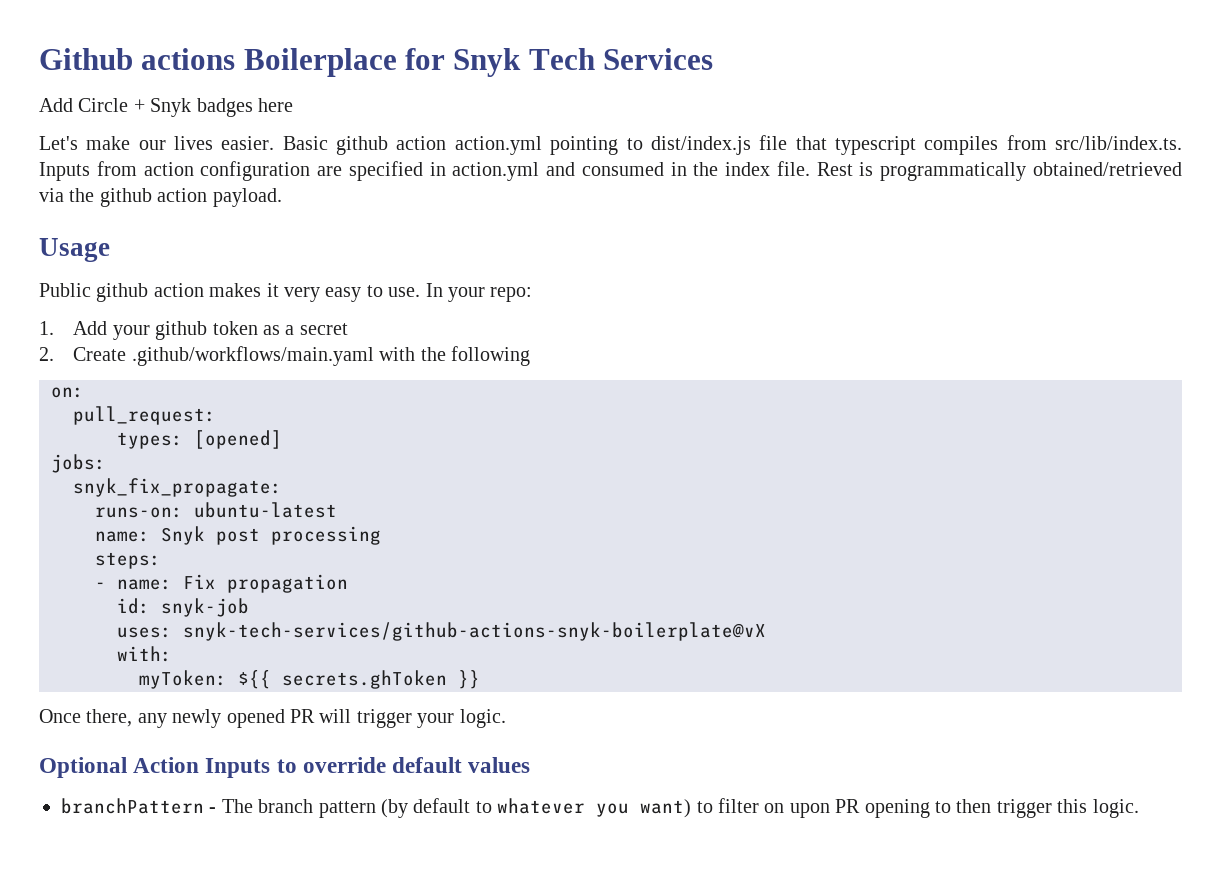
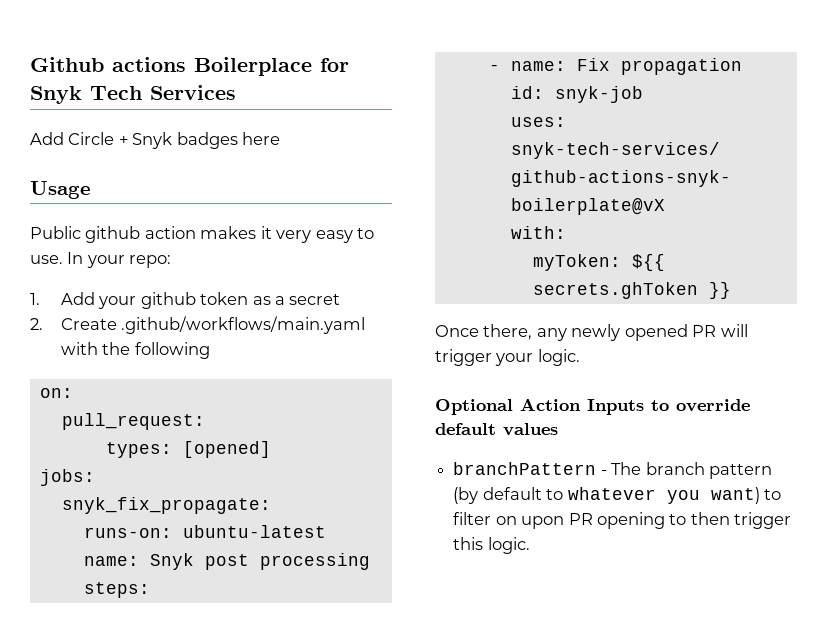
[39,135,1183,155] [39,161,1182,181] [39,188,282,207] // Let's make our lives easier. Basic github action action.yml pointing to dist/index.js file that typescript compiles from src/lib/index.ts. Inputs from action configuration are specified in action.yml and consumed in the index file. Rest is programmatically obtained/retrieved via the github action payload. -> (281, 138) none

